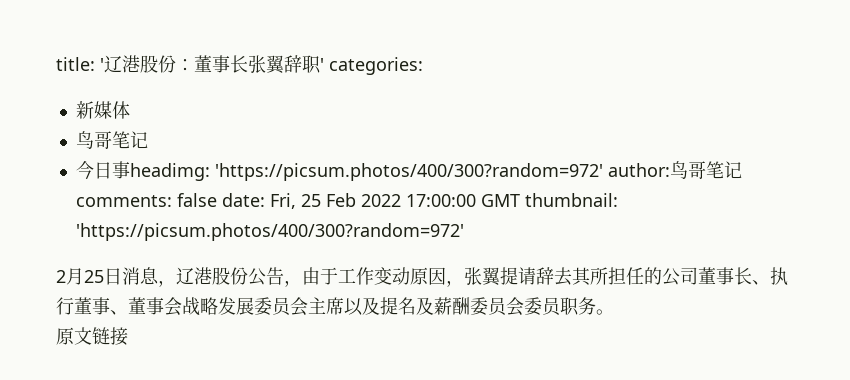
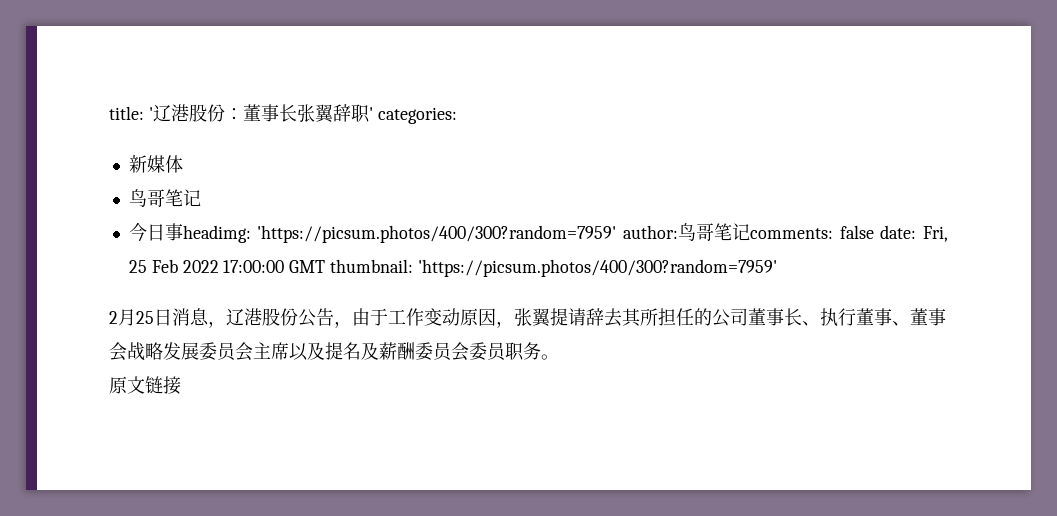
[214,163,603,181] 'https://picsum.photos/400/300?random=972' -> [257,225,617,243] 'https://picsum.photos/400/300?random=7959'
[75,223,464,241] 'https://picsum.photos/400/300?random=972' -> [417,259,777,277] 'https://picsum.photos/400/300?random=7959'

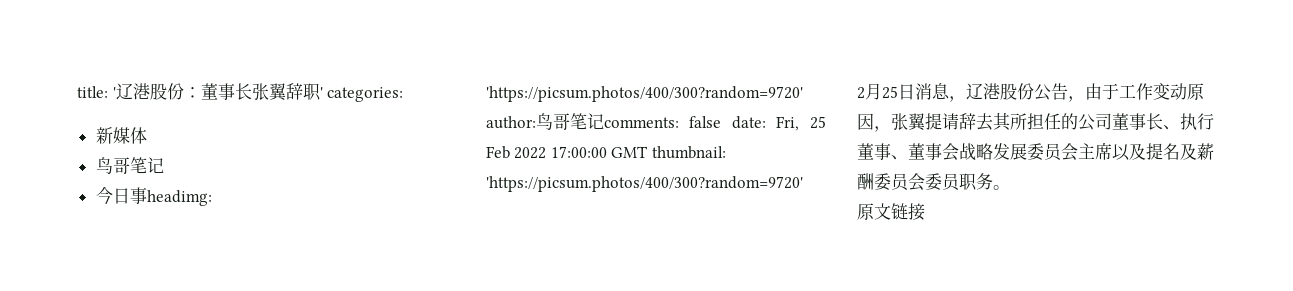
[257,225,617,243] 'https://picsum.photos/400/300?random=7959' -> [485,86,803,102] 'https://picsum.photos/400/300?random=9720'
[417,259,777,277] 'https://picsum.photos/400/300?random=7959' -> [485,176,803,192] 'https://picsum.photos/400/300?random=9720'

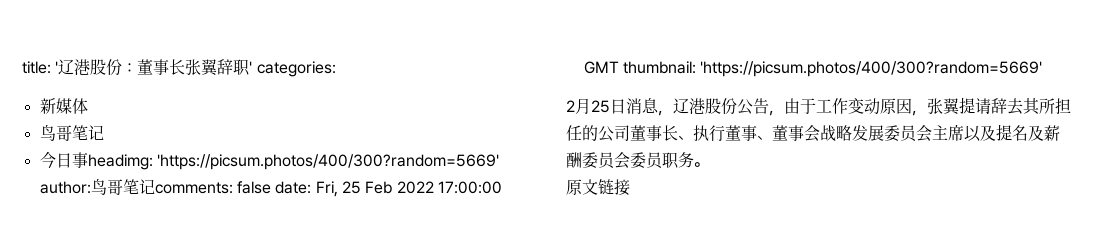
[485,86,803,102] 'https://picsum.photos/400/300?random=9720' -> [156,154,499,170] 'https://picsum.photos/400/300?random=5669'
[485,176,803,192] 'https://picsum.photos/400/300?random=9720' -> [700,61,1043,77] 'https://picsum.photos/400/300?random=5669'

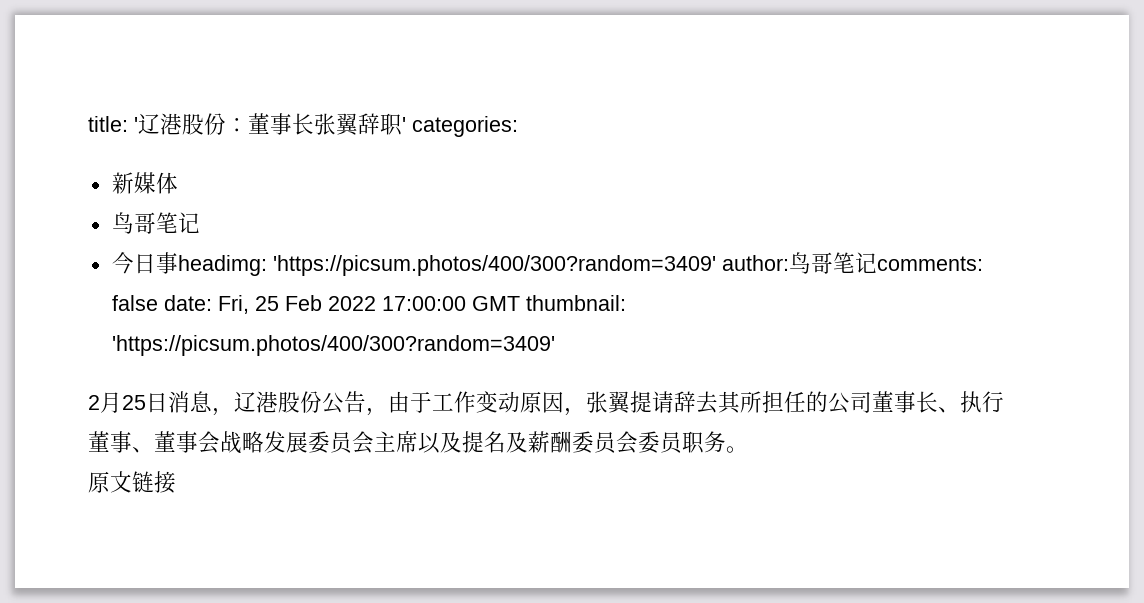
[156,154,499,170] 'https://picsum.photos/400/300?random=5669' -> [272,255,716,276] 'https://picsum.photos/400/300?random=3409'
[700,61,1043,77] 'https://picsum.photos/400/300?random=5669' -> [111,335,555,356] 'https://picsum.photos/400/300?random=3409'

